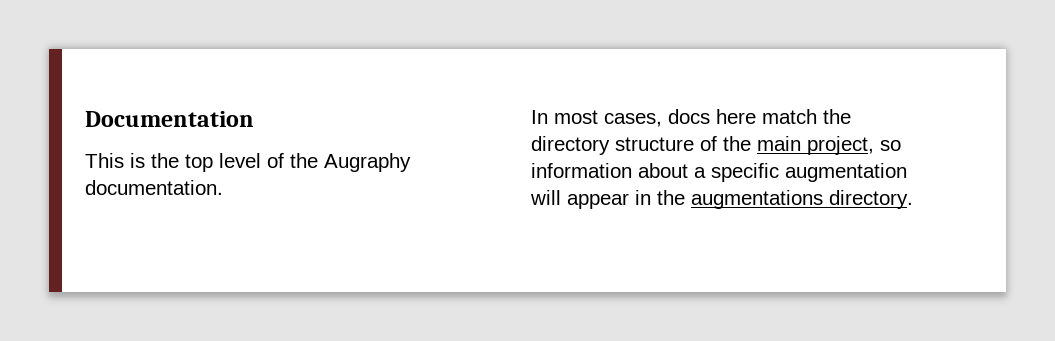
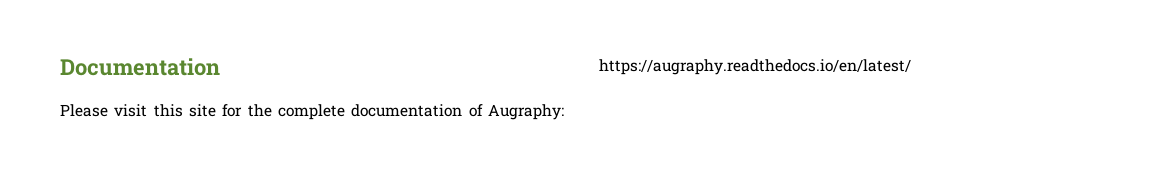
[85,153,411,172] [85,180,223,195] [531,109,851,127] [531,136,901,155] [531,163,907,182] [530,190,913,209] This is the top level of the Augraphy documentation. // In most cases, docs here match the directory structure of the main project, so information about a specific augmentation will appear in the augmentations directory. -> [60,104,564,120] [599,59,911,75] Please visit this site for the complete documentation of Augraphy: https://augraphy.readthedocs.io/en/latest/

